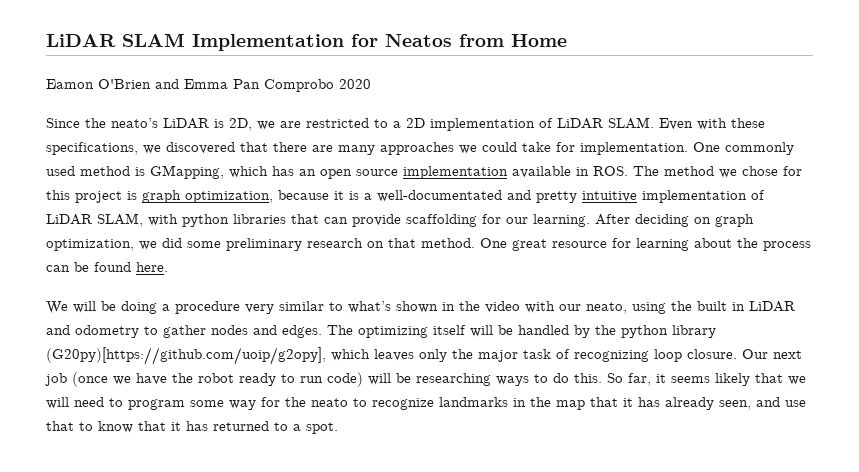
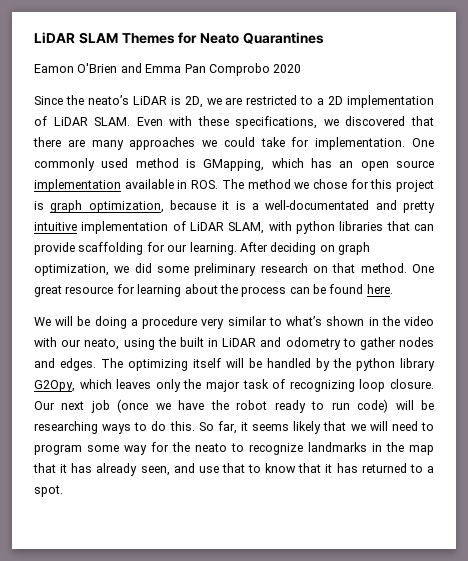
[192,34,567,51] Implementation for Neatos from Home -> [121,32,324,44] Themes for Neato Quarantines
[46,347,326,365] (G20py)[https://github.com/uoip/g2opy], -> [34,380,75,392] G2Opy,

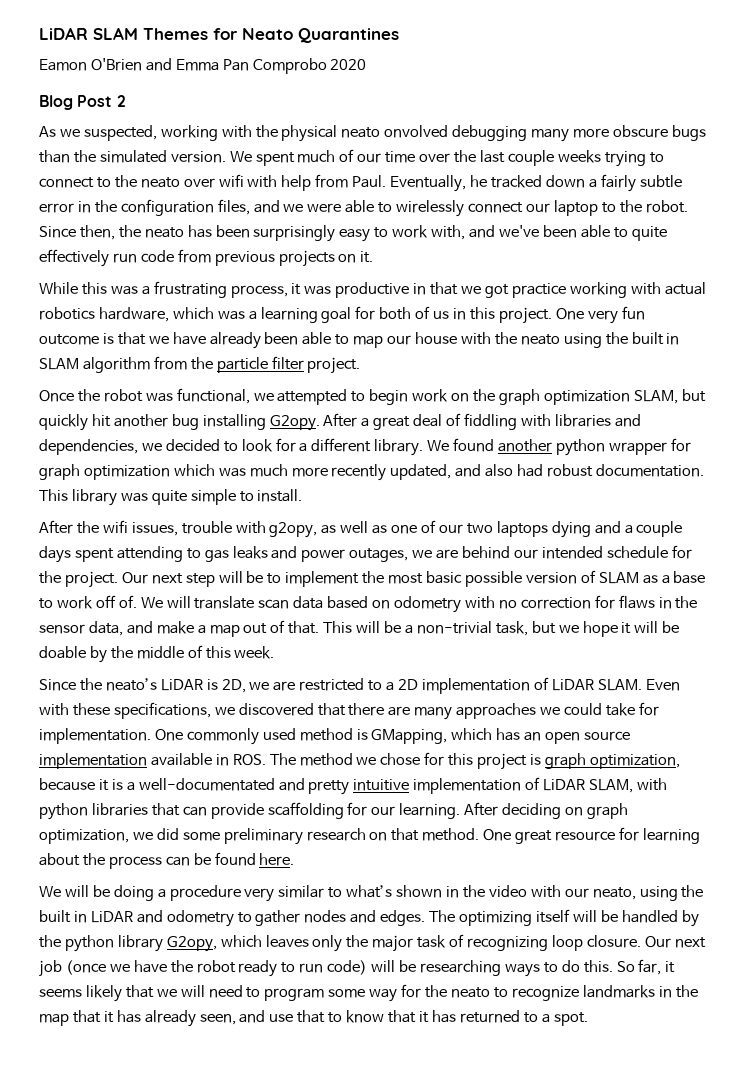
(302, 68) none -> [39,95,126,110] [39,125,706,142] [39,149,664,167] [39,174,682,192] [39,199,688,217] [39,225,667,242] [39,249,374,267] [39,281,706,298] [39,306,645,324] [39,332,680,349] [39,356,361,374] [39,388,706,405] [39,413,641,431] [39,438,691,456] [39,464,704,481] [39,489,303,506] [39,520,683,538] [39,545,692,563] [39,570,706,588] [39,595,698,613] [39,620,680,637] [39,645,275,663] // Blog Post 2 // As we suspected, working with the physical neato onvolved debugging many more obscure bugs than the simulated version. We spent much of our time over the last couple weeks trying to connect to the neato over wifi with help from Paul. Eventually, he tracked down a fairly subtle error in the configuration files, and we were able to wirelessly connect our laptop to the robot. Since then, the neato has been surprisingly easy to work with, and we've been able to quite effectively run code from previous projects on it. // While this was a frustrating process, it was productive in that we got practice working with actual robotics hardware, which was a learning goal for both of us in this project. One very fun outcome is that we have already been able to map our house with the neato using the built in SLAM algorithm from the particle filter project. // Once the robot was functional, we attempted to begin work on the graph optimization SLAM, but quickly hit another bug installing G2opy. After a great deal of fiddling with libraries and dependencies, we decided to look for a different library. We found another python wrapper for graph optimization which was much more recently updated, and also had robust documentation. This library was quite simple to install. // After the wifi issues, trouble with g2opy, as well as one of our two laptops dying and a couple days spent attending to gas leaks and power outages, we are behind our intended schedule for the project. Our next step will be to implement the most basic possible version of SLAM as a base to work off of. We will translate scan data based on odometry with no correction for flaws in the sensor data, and make a map out of that. This will be a non-trivial task, but we hope it will be doable by the middle of this week.
[34,380,75,392] G2Opy, -> [166,936,217,952] G2opy,

